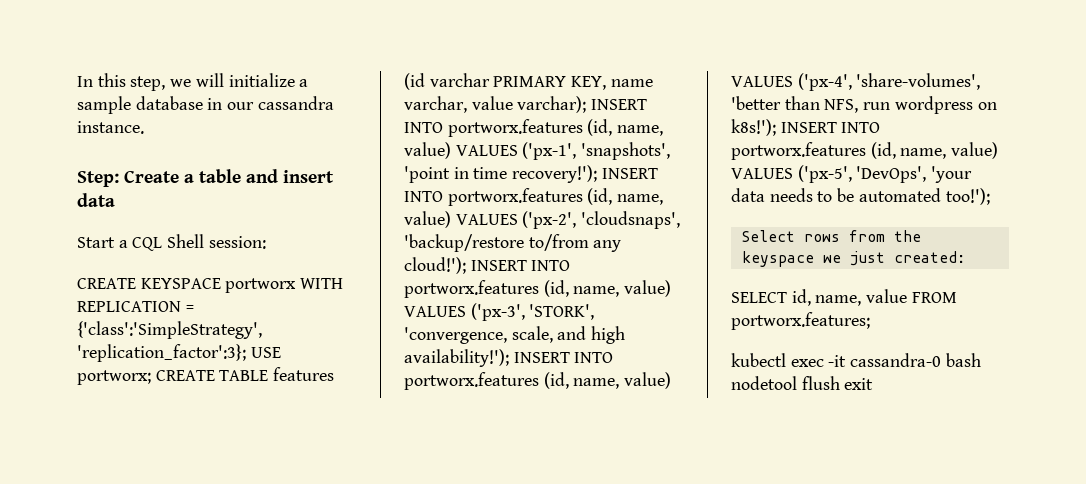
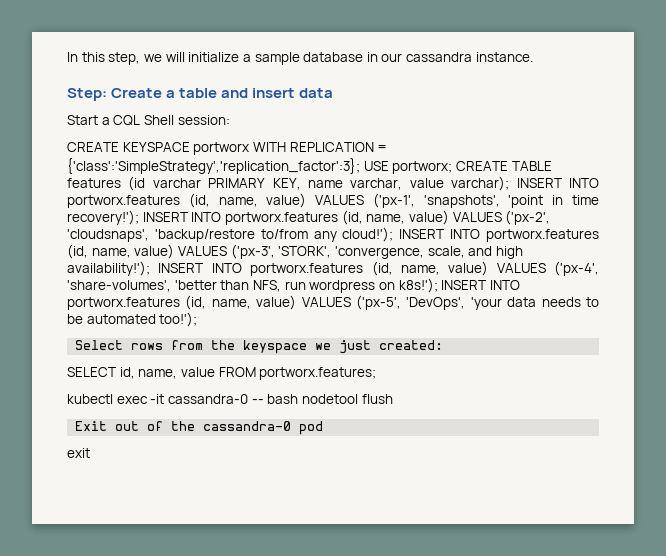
(942, 360) none -> [251,399,264,404] --
(840, 383) none -> [75,421,324,435] // Exit out of the cassandra-0 pod //

